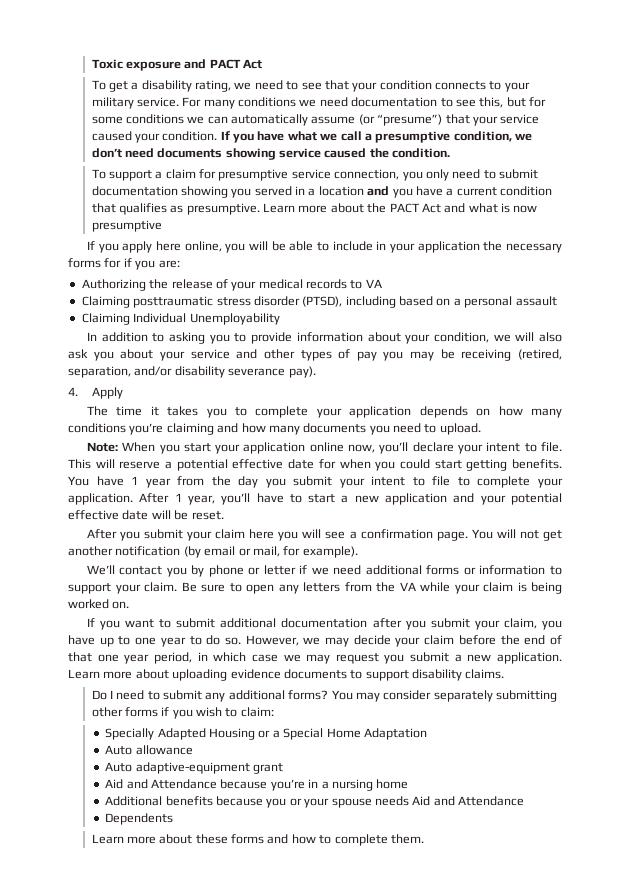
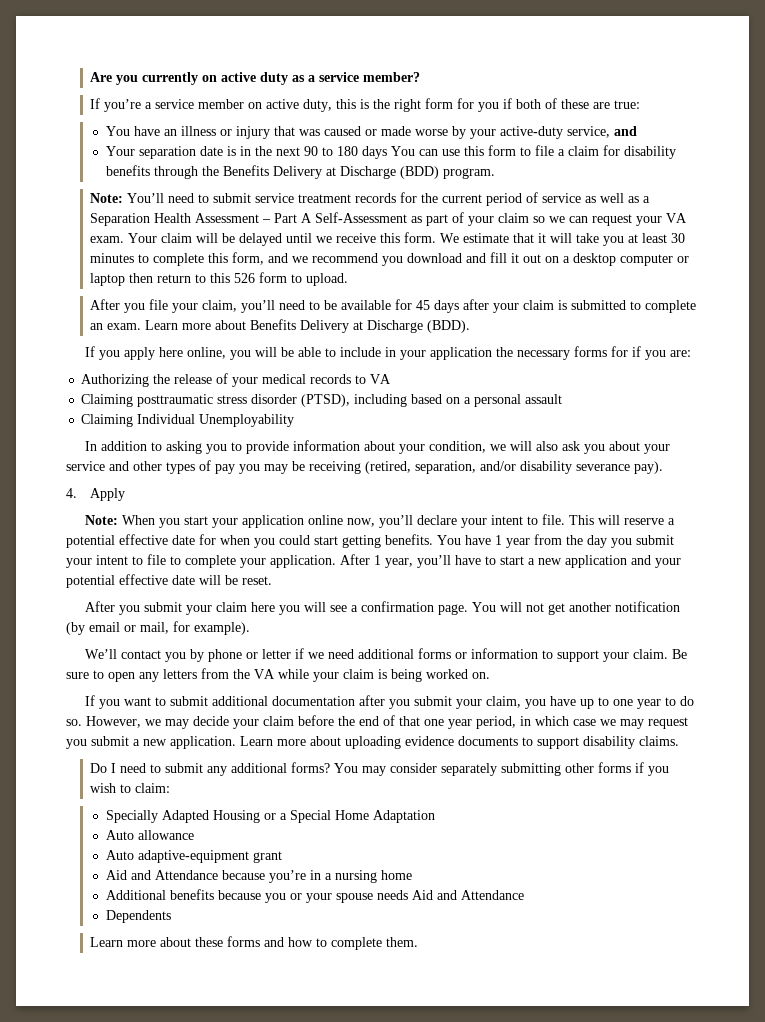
[91,59,263,71] [91,80,530,92] [91,97,547,109] [91,114,540,126] [91,131,533,143] [91,148,451,160] [91,169,539,181] [91,186,553,198] [91,203,538,215] [91,220,162,232] Toxic exposure and PACT Act // To get a disability rating, we need to see that your condition connects to your military service. For many conditions we need documentation to see this, but for some conditions we can automatically assume (or “presume”) that your service caused your condition. If you have what we call a presumptive condition, we don’t need documents showing service caused the condition. // To support a claim for presumptive service connection, you only need to submit documentation showing you served in a location and you have a current condition that qualifies as presumptive. Learn more about the PACT Act and what is now presumptive -> [90,72,421,85] [90,98,641,112] [105,126,637,139] [105,145,676,159] [105,165,495,179] [90,192,651,206] [90,212,688,226] [90,232,686,246] [90,252,690,266] [90,272,349,286] [90,299,697,313] [90,319,471,333] Are you currently on active duty as a service member? // If you’re a service member on active duty, this is the right form for you if both of these are true: // You have an illness or injury that was caused or made worse by your active-duty service, and // Your separation date is in the next 90 to 180 days You can use this form to file a claim for disability benefits through the Benefits Delivery at Discharge (BDD) program. // Note: You’ll need to submit service treatment records for the current period of service as well as a Separation Health Assessment – Part A Self-Assessment as part of your claim so we can request your VA exam. Your claim will be delayed until we receive this form. We estimate that it will take you at least 30 minutes to complete this form, and we recommend you download and fill it out on a desktop computer or laptop then return to this 526 form to upload. // After you file your claim, you’ll need to be available for 45 days after your claim is submitted to complete an exam. Learn more about Benefits Delivery at Discharge (BDD).
[86,406,562,418] [68,423,481,435] // The time it takes you to complete your application depends on how many conditions you’re claiming and how many documents you need to upload. -> (126, 494) none

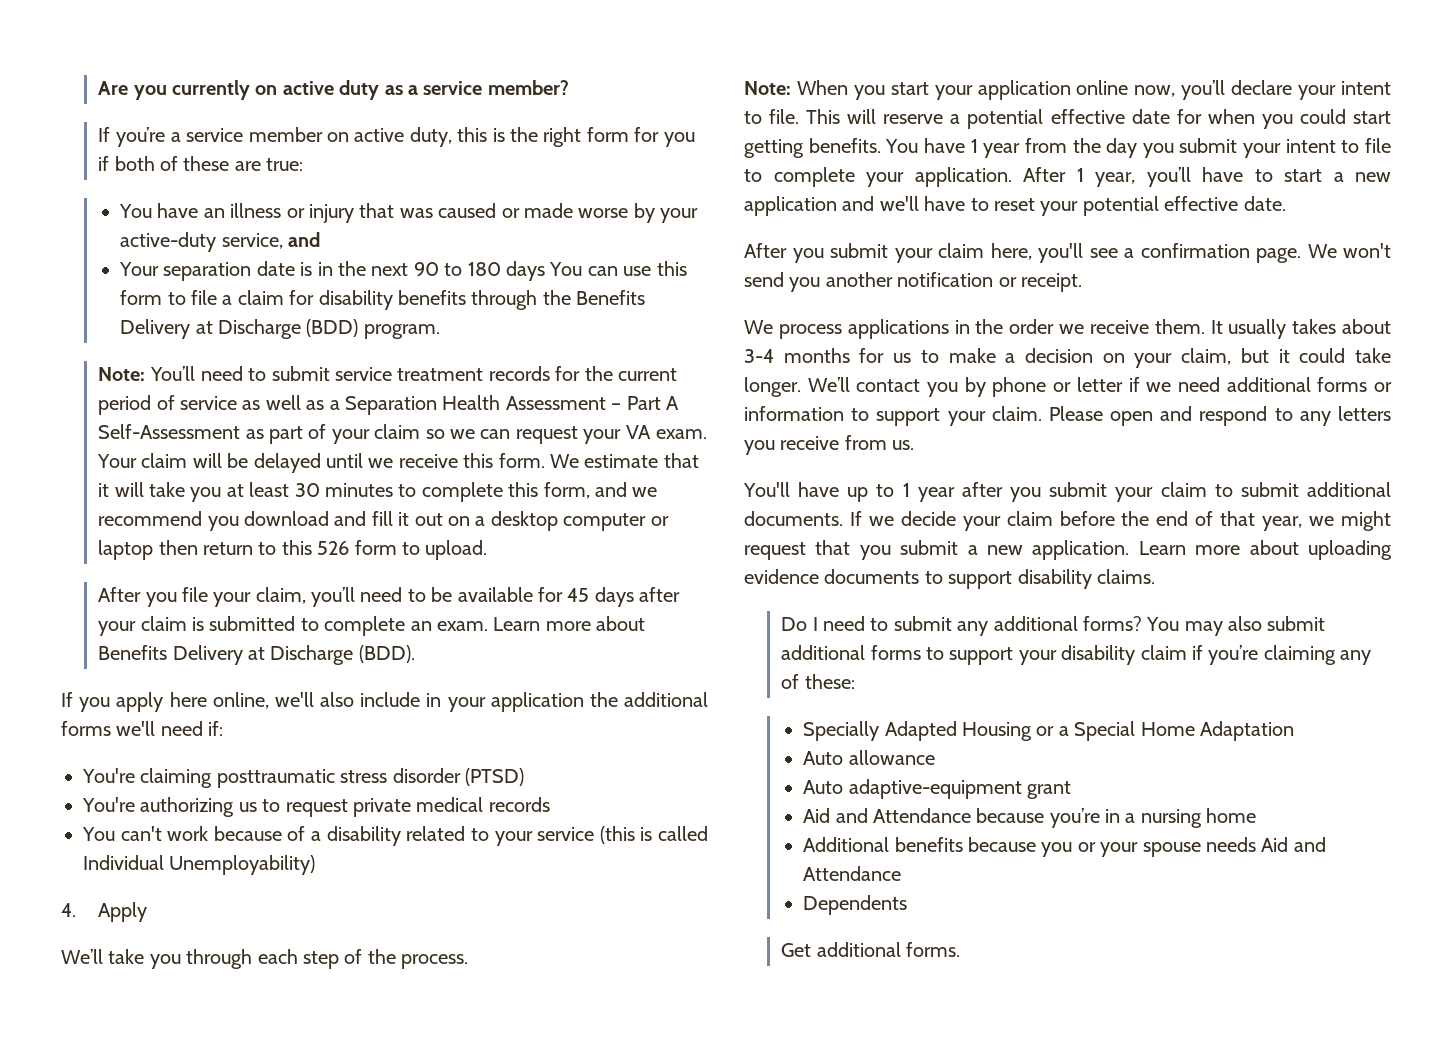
[229,347,336,360] you will be able to -> [274,692,354,707] we'll also
[516,346,691,360] [81,373,392,387] [81,394,563,407] [81,414,295,427] [84,440,670,454] [66,460,663,474] [66,488,126,501] necessary forms for if you are: // Authorizing the release of your medical records to VA // Claiming posttraumatic stress disorder (PTSD), including based on a personal assault // Claiming Individual Unemployability // In addition to asking you to provide information about your condition, we will also ask you about your service and other types of pay you may be receiving (retired, separation, and/or disability severance pay). // 4. Apply -> [624,692,708,707] [61,721,224,736] [82,768,524,788] [82,797,550,817] [82,826,709,846] [83,855,316,875] [61,902,148,922] [61,949,469,969] additional forms we'll need if: // You're claiming posttraumatic stress disorder (PTSD) // You're authorizing us to request private medical records // You can't work because of a disability related to your service (this is called Individual Unemployability) // 4. Apply // We’ll take you through each step of the process.
[655,558,681,568] [66,574,272,588] your potential effective date will be reset. -> [879,196,1286,216] we'll have to reset your potential effective date.
[250,602,326,615] here you will -> [990,243,1083,263] here, you'll
[471,601,680,615] [66,621,250,635] You will not get another notification (by email or mail, for example). // -> [1307,243,1391,258] [744,272,1082,292] [744,319,1391,339] [744,348,1391,368] [744,377,801,397] We won't send you another notification or receipt. // We process applications in the order we receive them. It usually takes about 3-4 months for us to make a decision on your claim, but it could take longer.
[671,649,687,659] [66,668,490,682] [84,695,694,709] [66,716,189,729] Be sure to open any letters from the VA while your claim is being worked on. // If you want to submit additional documentation after you submit your claim, you have up to one year to do so. However, we may -> [1048,406,1391,426] [744,435,915,455] [743,482,1391,502] [744,511,894,526] Please open and respond to any letters you receive from us. // You'll have up to 1 year after you submit your claim to submit additional documents. If we
[424,716,688,729] one year period, in which case we may request -> [1262,511,1391,531] [744,540,851,560] year, we might request that
[390,762,670,776] [90,783,171,793] consider separately submitting other forms if you wish to claim: -> [1228,616,1326,631] [781,645,1372,665] [781,674,855,689] also submit additional forms to support your disability claim if you’re claiming any of these:
[90,936,419,950] Learn more about these forms and how to complete them. -> [781,942,960,957] Get additional forms.

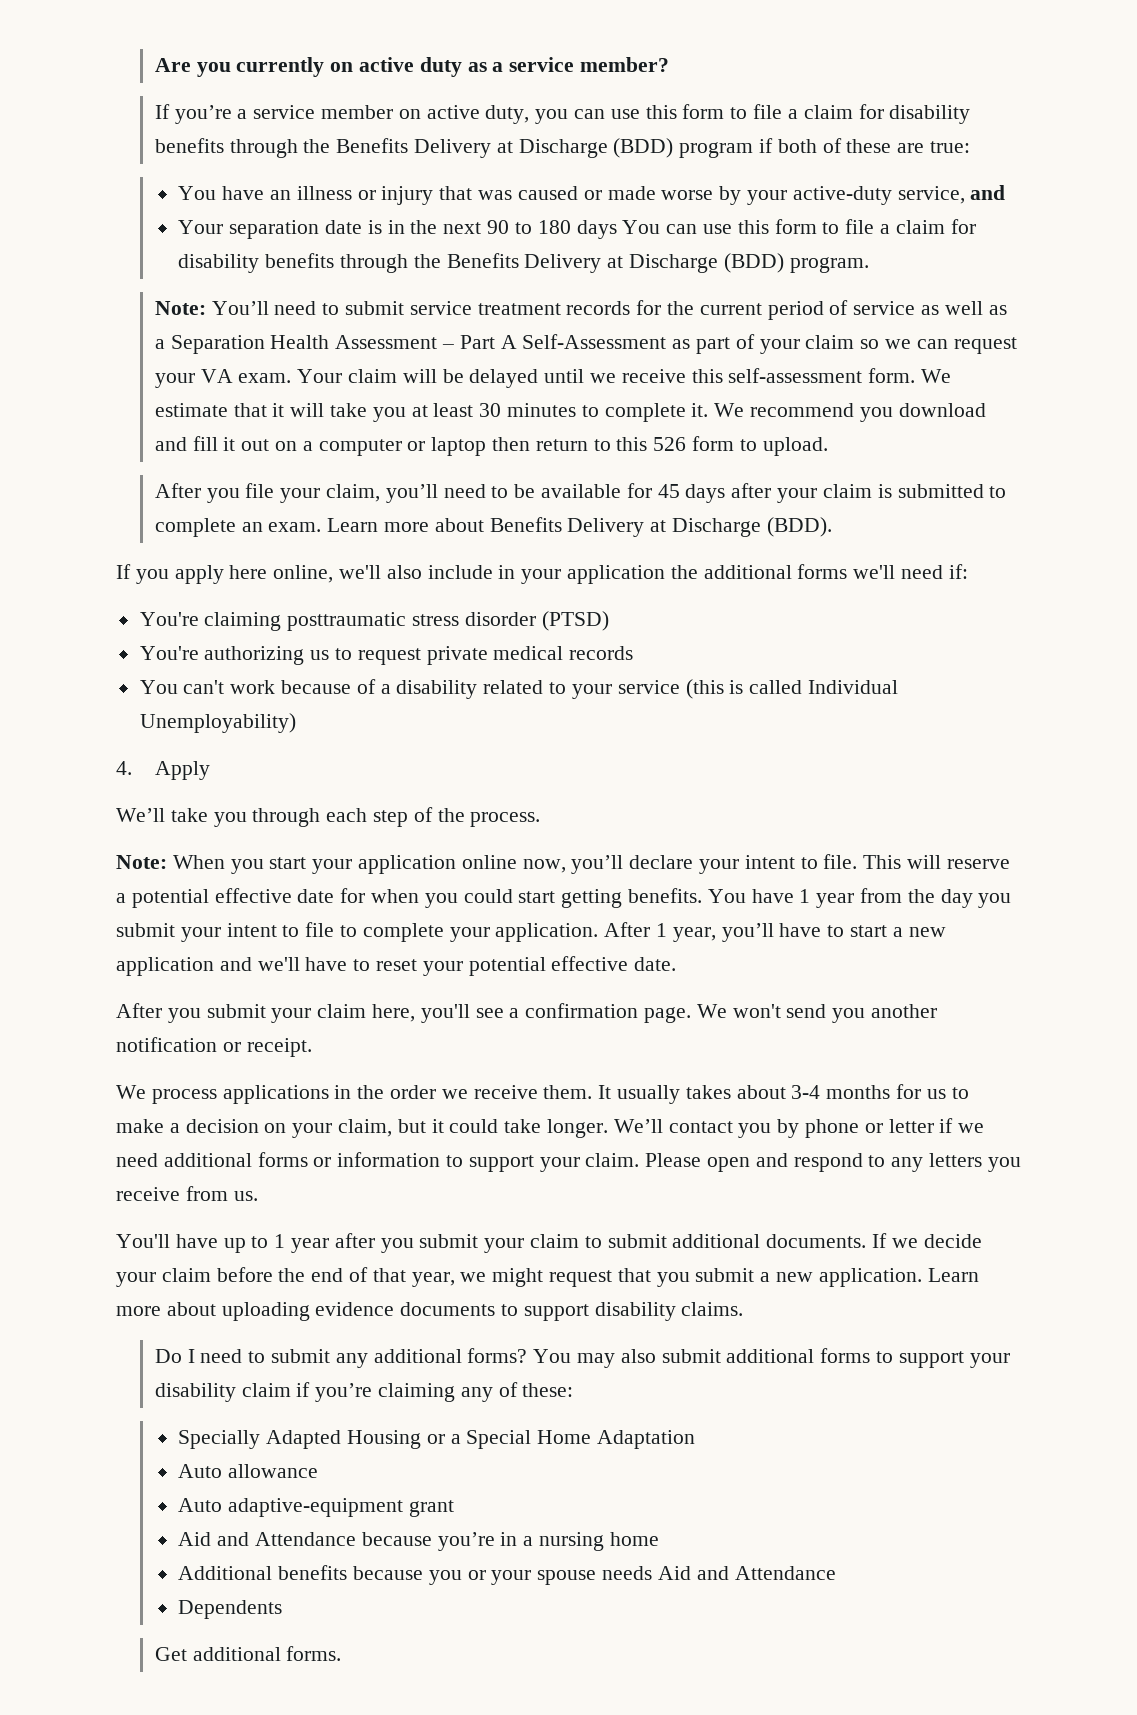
[457,127,695,147] this is the right form for you -> [535,104,971,124] [154,138,754,158] you can use this form to file a claim for disability benefits through the Benefits Delivery at Discharge (BDD) program
(494, 460) none -> [728,368,863,383] self-assessment
[508,482,658,499] this form, and we -> [691,403,745,417] it. We
[490,511,558,531] desktop -> (313, 446) none

